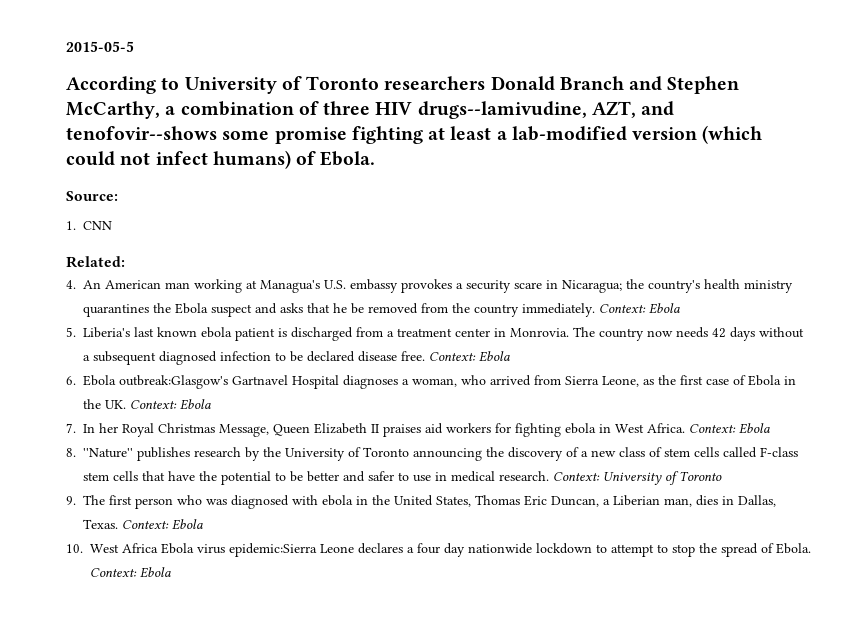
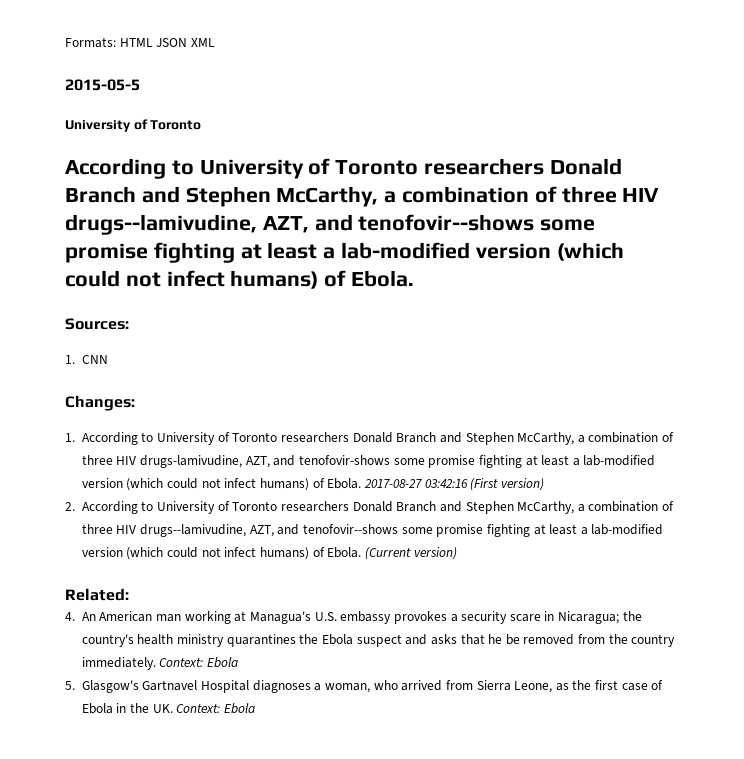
[66,41,134,52] 2015-05-5 -> [65,37,215,48] [65,79,140,91] [65,119,202,132] Formats: HTML JSON XML // 2015-05-5 // University of Toronto
[66,191,118,201] Source: -> [65,318,129,330] Sources:
(112, 225) none -> [65,395,135,411] [65,432,675,445] [81,455,656,468] [81,478,544,491] [65,501,675,514] [81,524,664,537] [81,547,457,560] // Changes: // 1. According to University of Toronto researchers Donald Branch and Stephen McCarthy, a combination of three HIV drugs-lamivudine, AZT, and tenofovir-shows some promise fighting at least a lab-modified version (which could not infect humans) of Ebola. 2017-08-27 03:42:16 (First version) // 2. According to University of Toronto researchers Donald Branch and Stephen McCarthy, a combination of three HIV drugs--lamivudine, AZT, and tenofovir--shows some promise fighting at least a lab-modified version (which could not infect humans) of Ebola. (Current version)
[83,327,804,341] [83,351,510,365] [66,375,228,389] Liberia's last known ebola patient is discharged from a treatment center in Monrovia. The country now needs 42 days without a subsequent diagnosed infection to be declared disease free. Context: Ebola // 6. Ebola outbreak:Glasgow's -> [81,680,139,693] Glasgow's
[66,423,770,437] [66,447,798,461] [83,471,722,485] [66,495,776,509] [83,519,203,530] [66,543,811,557] [90,567,171,578] // 7. In her Royal Christmas Message, Queen Elizabeth II praises aid workers for fighting ebola in West Africa. Context: Ebola // 8. ''Nature'' publishes research by the University of Toronto announcing the discovery of a new class of stem cells called F-class stem cells that have the potential to be better and safer to use in medical research. Context: University of Toronto // 9. The first person who was diagnosed with ebola in the United States, Thomas Eric Duncan, a Liberian man, dies in Dallas, Texas. Context: Ebola // 10. West Africa Ebola virus epidemic:Sierra Leone declares a four day nationwide lockdown to attempt to stop the spread of Ebola. Context: Ebola -> (255, 708) none

